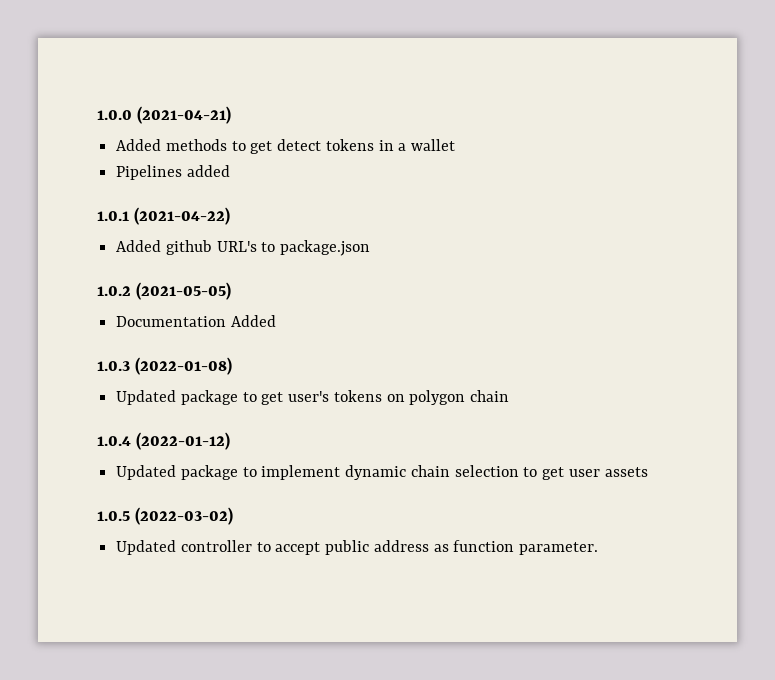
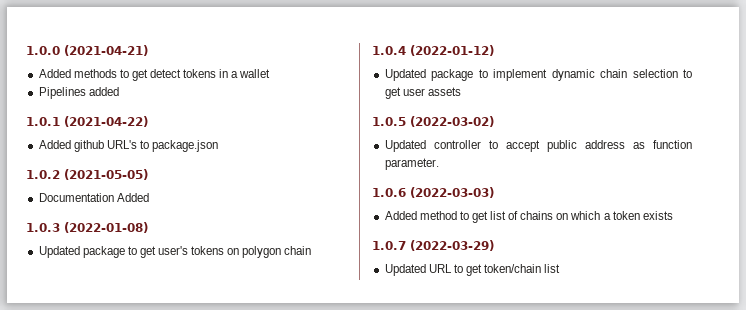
(599, 548) none -> [372,187,494,198] [384,211,673,223] [372,240,494,251] [384,264,561,276] // 1.0.6 (2022-03-03) // Added method to get list of chains on which a token exists // 1.0.7 (2022-03-29) // Updated URL to get token/chain list

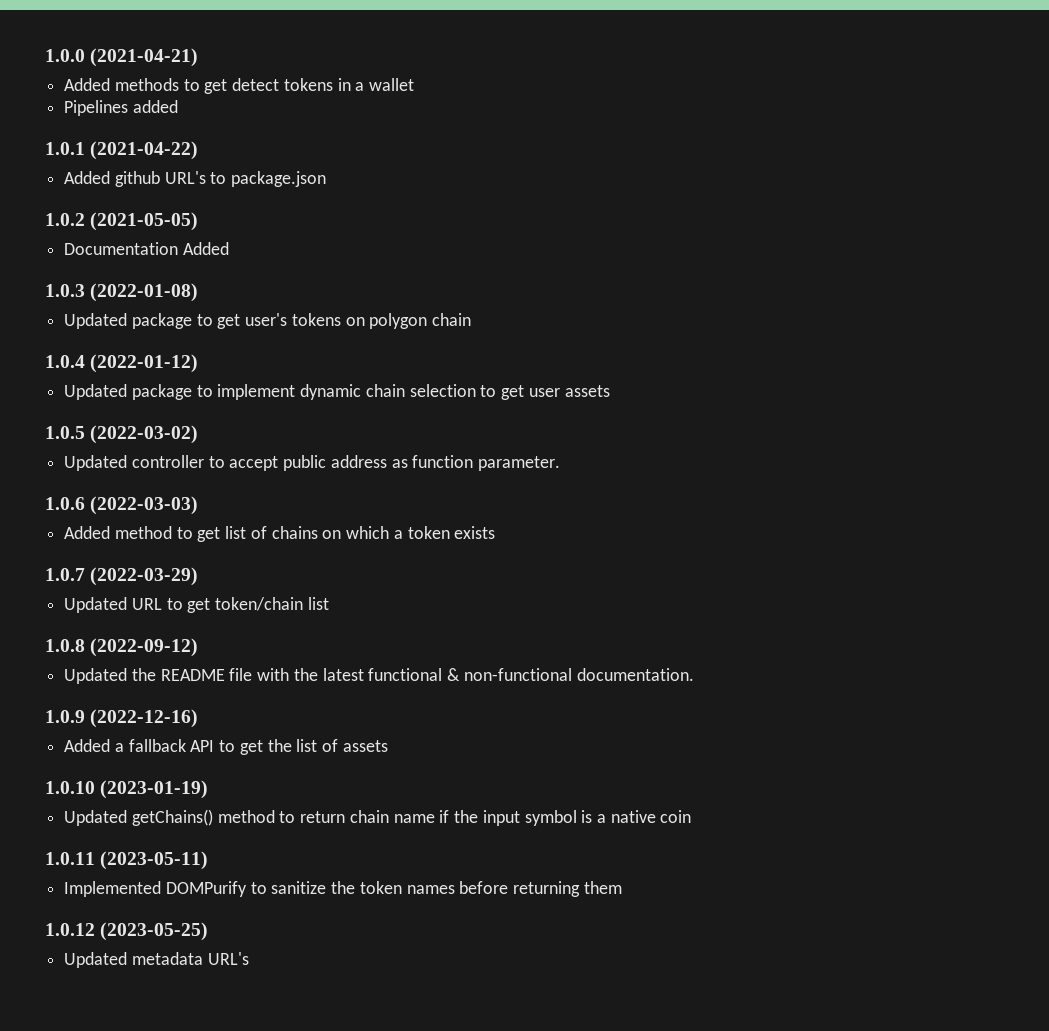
(561, 268) none -> [45,638,199,657] [64,668,694,684] [45,709,199,728] [64,739,388,755] [45,780,209,799] [64,809,692,826] [45,851,209,870] [64,881,622,897] [45,922,209,941] [64,952,249,968] // 1.0.8 (2022-09-12) // Updated the README file with the latest functional & non-functional documentation. // 1.0.9 (2022-12-16) // Added a fallback API to get the list of assets // 1.0.10 (2023-01-19) // Updated getChains() method to return chain name if the input symbol is a native coin // 1.0.11 (2023-05-11) // Implemented DOMPurify to sanitize the token names before returning them // 1.0.12 (2023-05-25) // Updated metadata URL's

